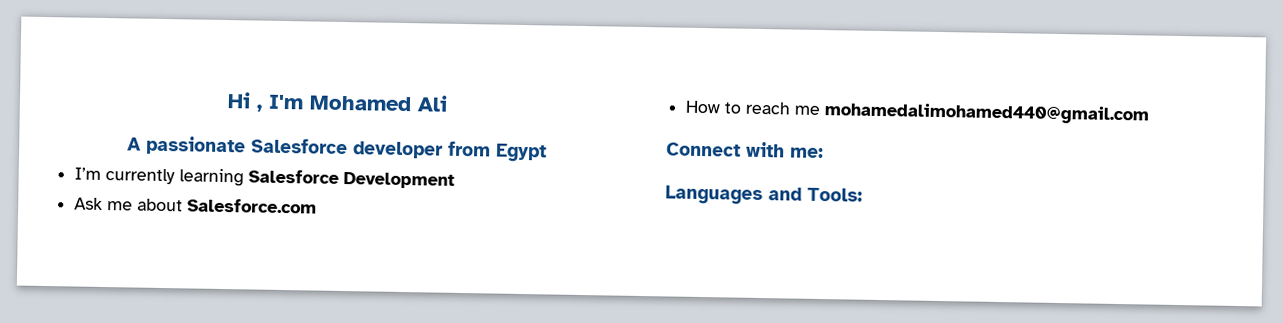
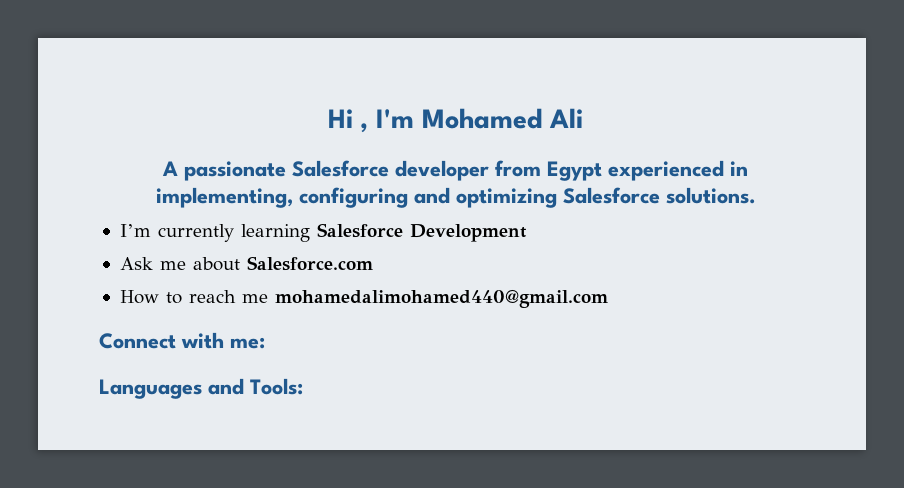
(547, 153) none -> [608,160,748,181] [155,187,756,208] experienced in implementing, configuring and optimizing Salesforce solutions.

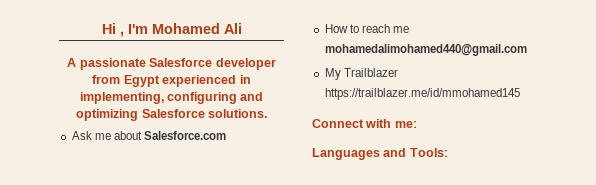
[119,223,527,242] // I’m currently learning Salesforce Development -> (267, 113) none
(608, 298) none -> [324,68,398,80] [324,88,520,100] // My Trailblazer https://trailblazer.me/id/mmohamed145

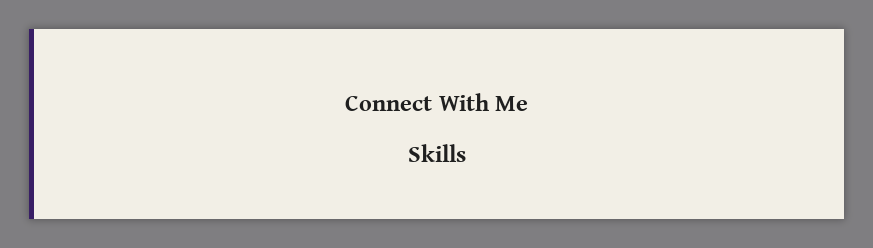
[101,23,242,37] [67,58,276,70] [92,75,251,87] [79,92,264,104] [76,109,267,121] [71,131,226,140] [324,24,409,33] [324,44,527,56] [324,68,398,80] [324,88,520,100] [312,119,417,128] [312,148,448,160] Hi , I'm Mohamed Ali // A passionate Salesforce developer from Egypt experienced in implementing, configuring and optimizing Salesforce solutions. // Ask me about Salesforce.com // How to reach me mohamedalimohamed440@gmail.com // My Trailblazer https://trailblazer.me/id/mmohamed145 // Connect with me: // Languages and Tools: -> [345,93,528,111] [407,144,466,162] Connect With Me // Skills

